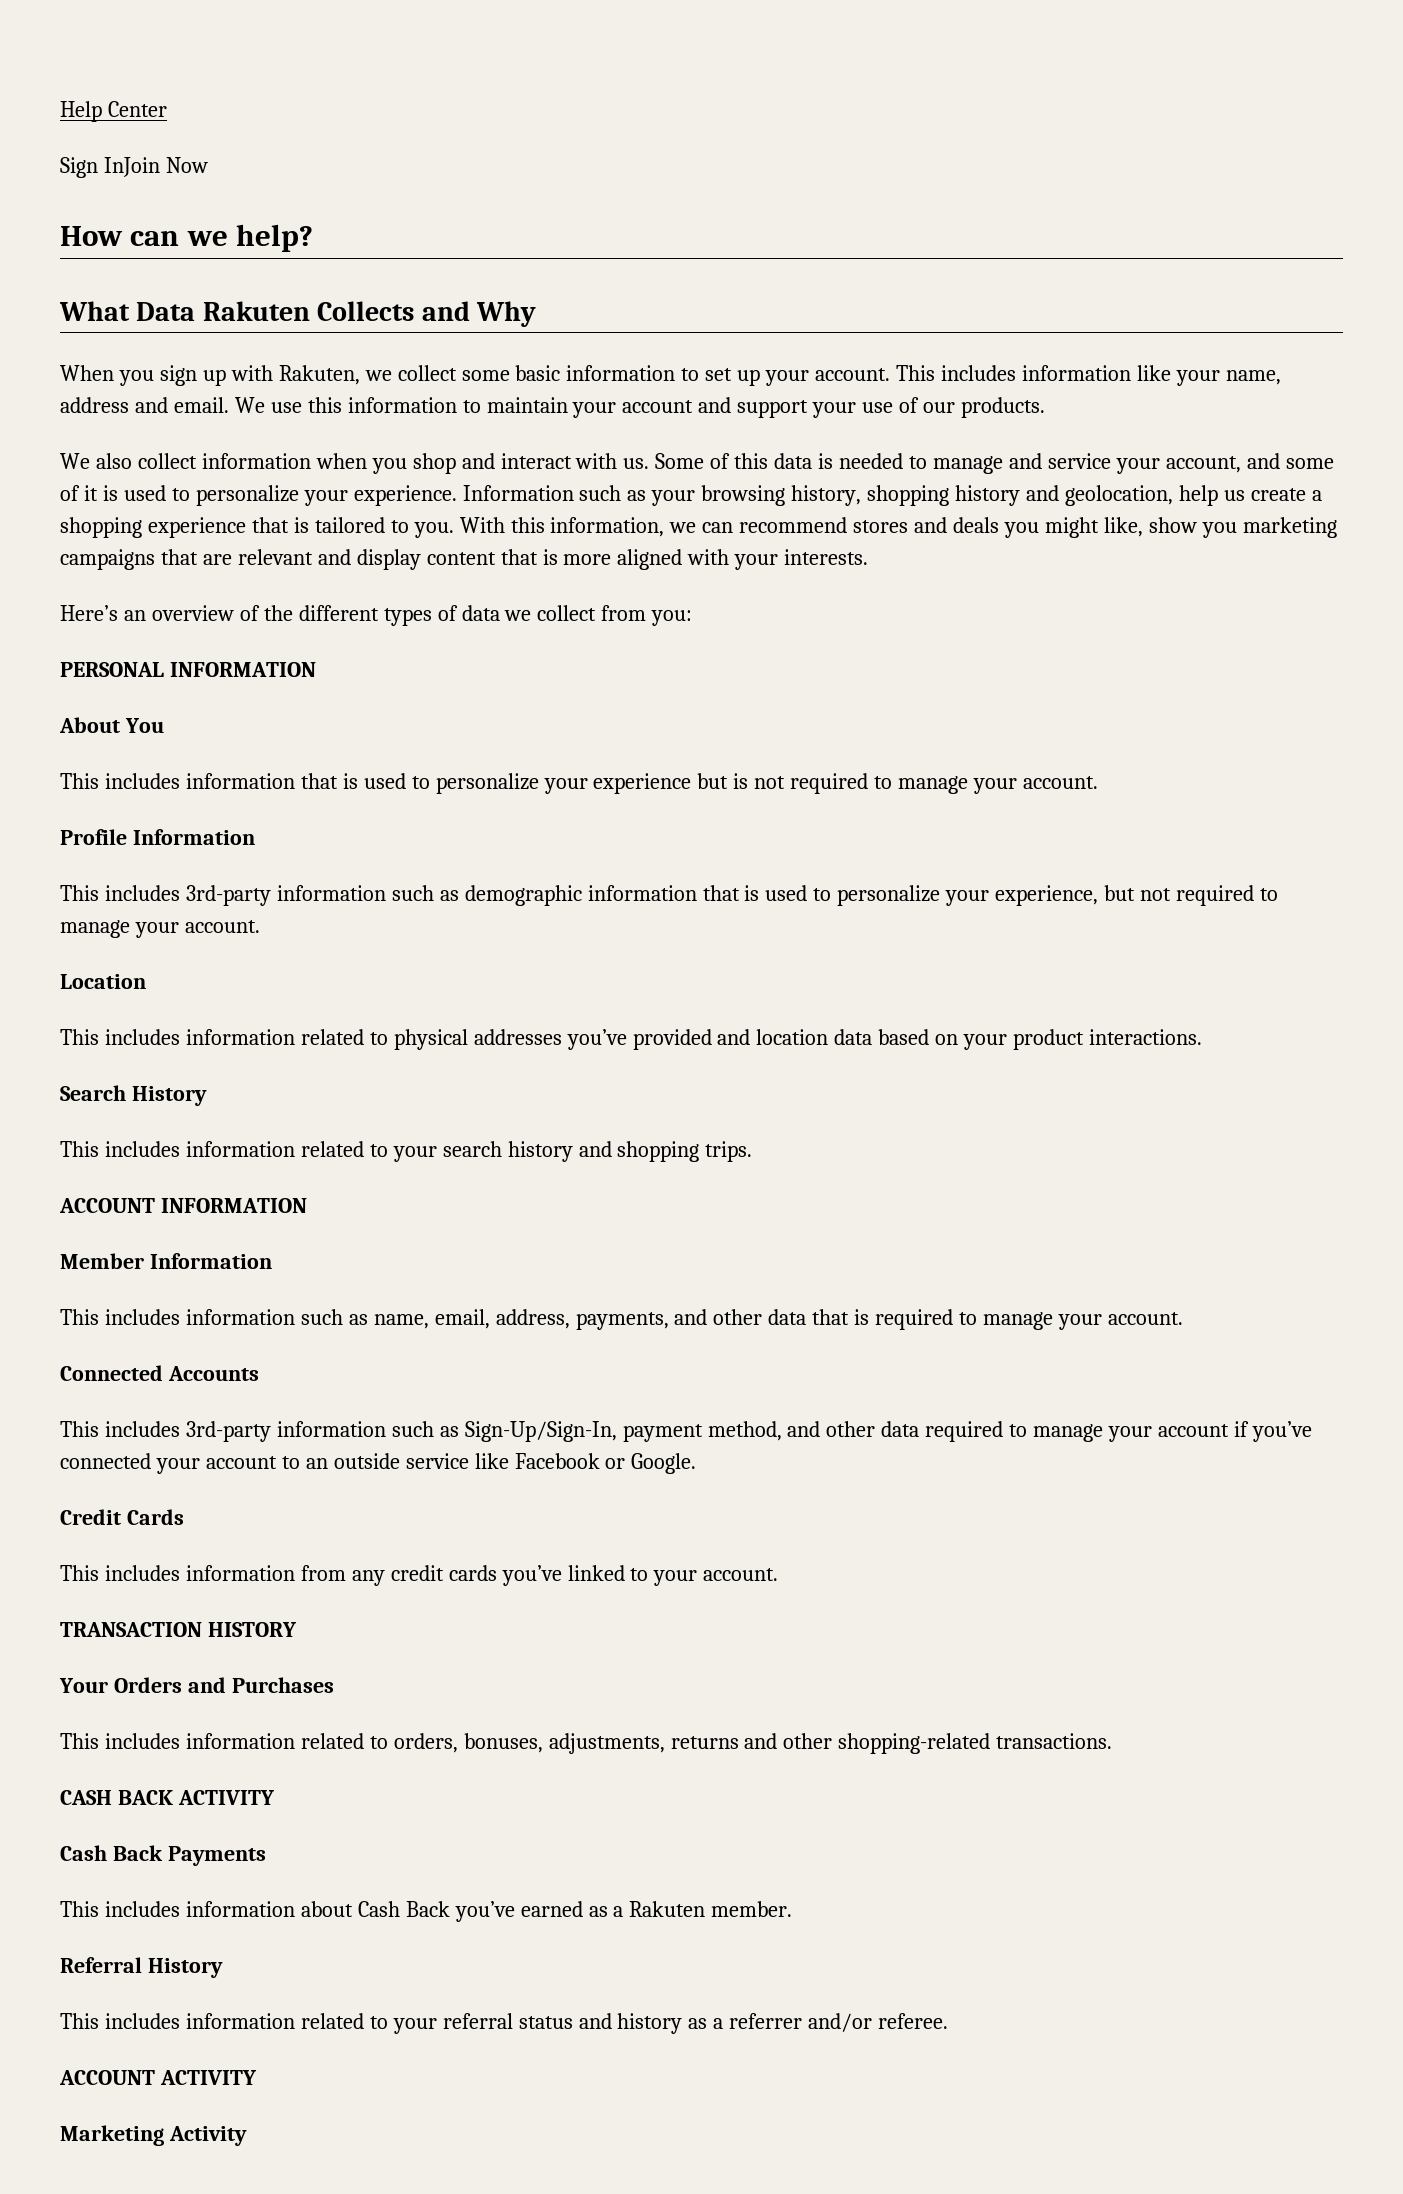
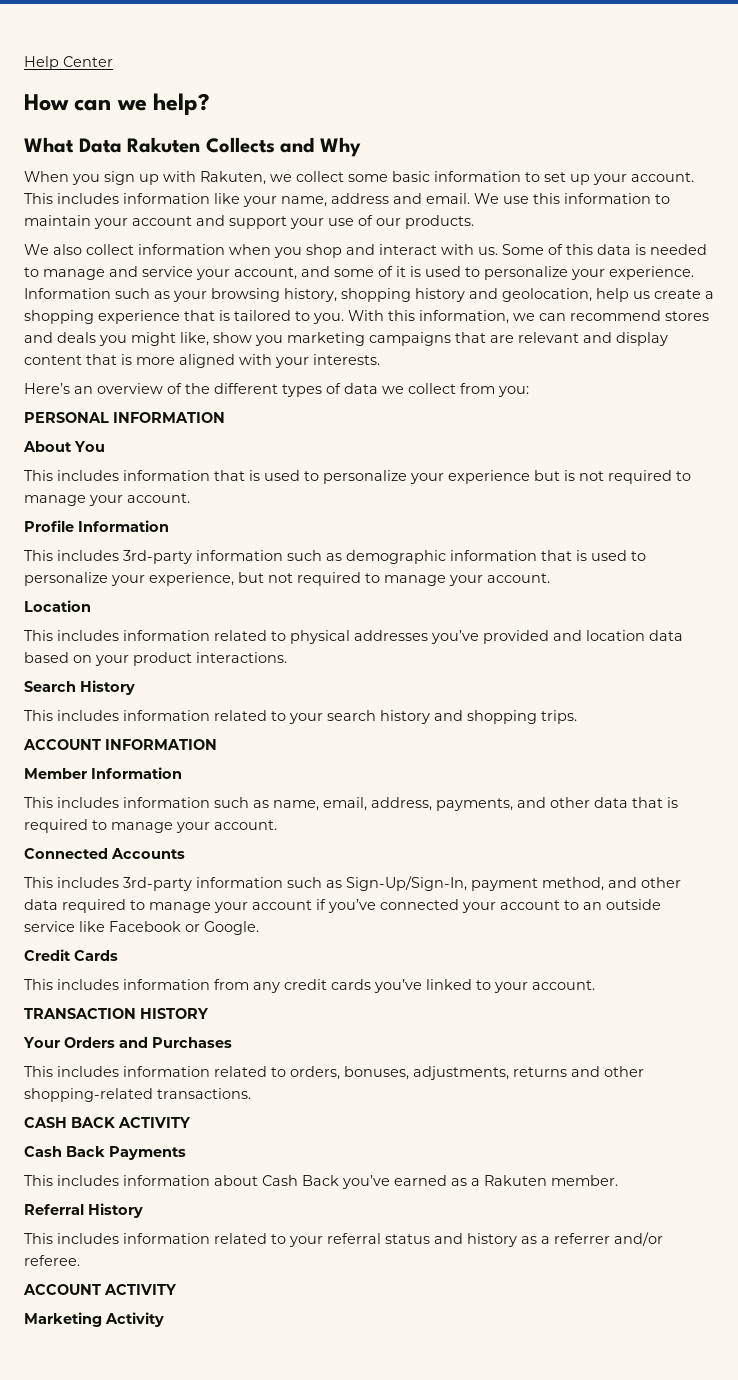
[60,157,208,178] // Sign InJoin Now -> (113, 61) none

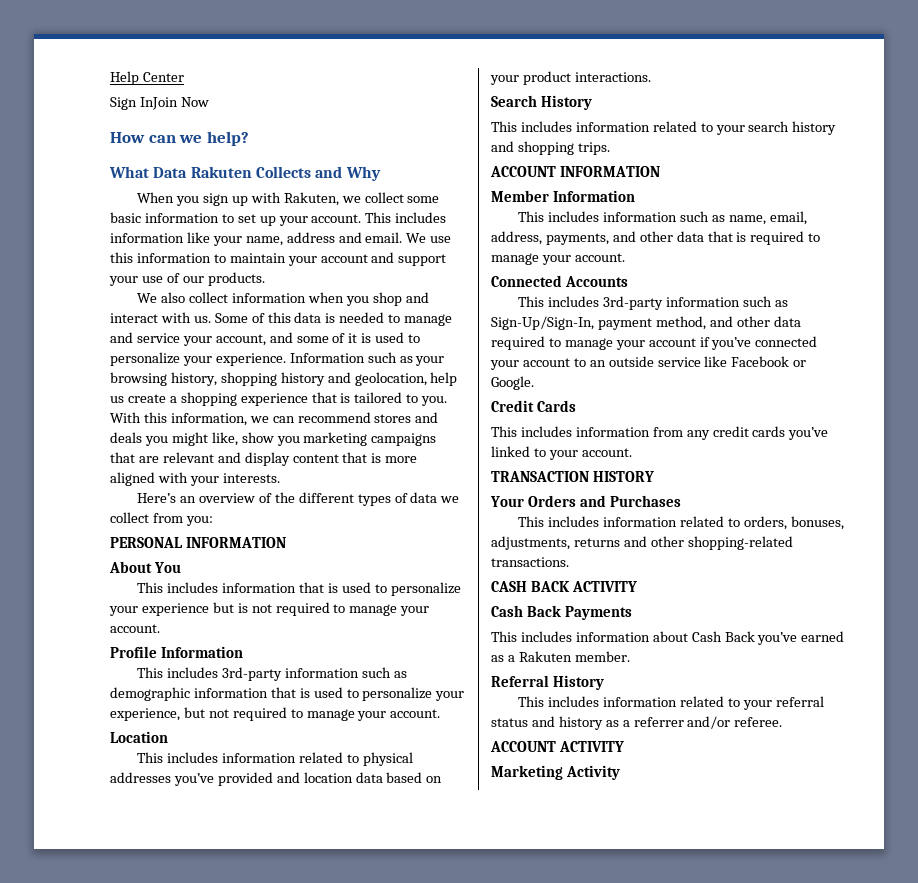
(113, 61) none -> [110,97,209,110] // Sign InJoin Now

